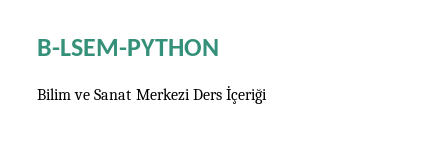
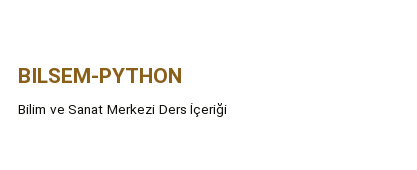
[37,39,219,56] B-LSEM-PYTHON -> [18,68,182,83] BILSEM-PYTHON

